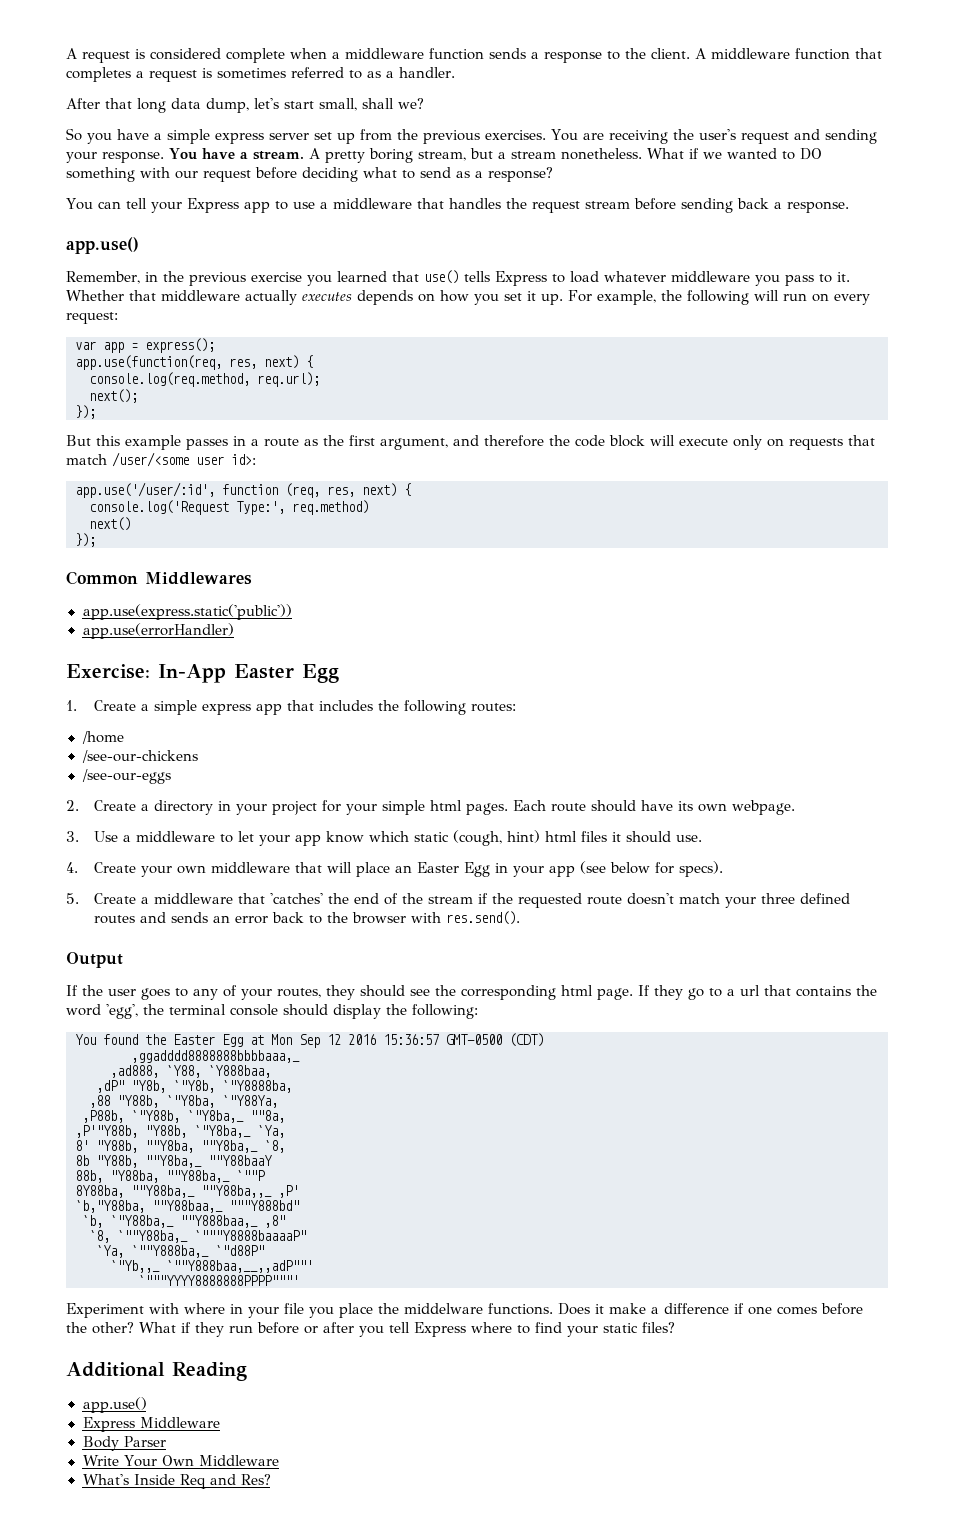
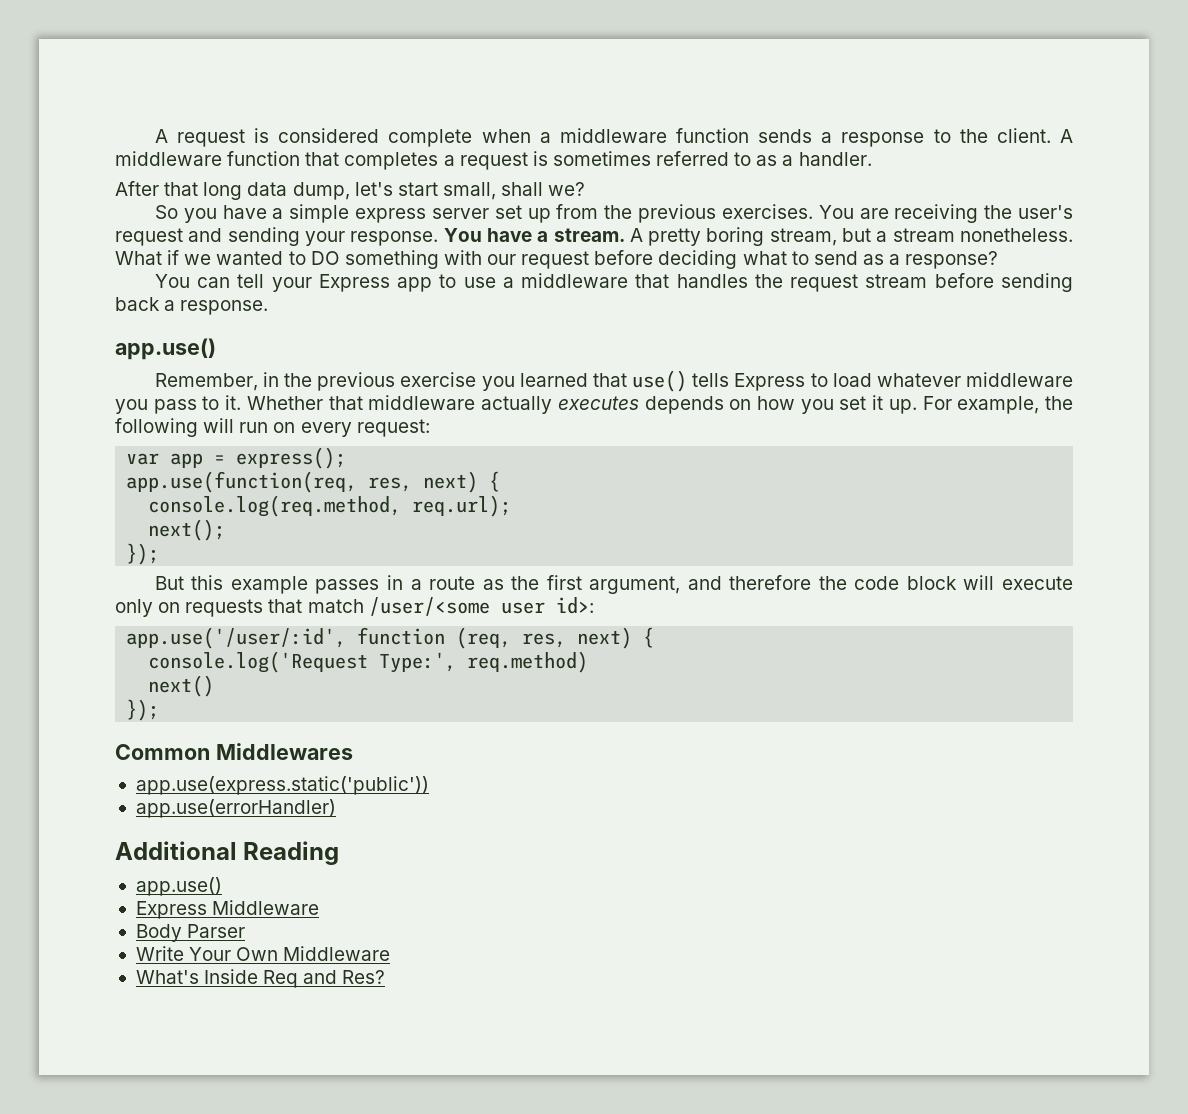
[66,664,339,683] [66,700,516,715] [81,731,124,744] [81,750,198,763] [81,769,171,784] [66,800,795,815] [66,830,702,846] [66,861,723,877] [66,893,850,908] [93,911,520,925] [66,952,123,968] [66,985,877,1000] [66,1004,478,1019] [75,1033,544,1048] [131,1050,300,1063] [110,1065,271,1078] [96,1080,292,1093] [89,1095,278,1108] [82,1110,285,1123] [75,1125,285,1138] [75,1140,285,1153] [75,1155,272,1168] [75,1170,265,1183] [75,1185,299,1198] [75,1200,299,1213] [82,1215,285,1228] [89,1230,306,1243] [96,1245,264,1258] [110,1260,313,1273] [138,1275,299,1286] [66,1303,863,1318] [66,1322,675,1337] // Exercise: In-App Easter Egg // 1. Create a simple express app that includes the following routes: // /home // /see-our-chickens // /see-our-eggs // 2. Create a directory in your project for your simple html pages. Each route should have its own webpage. // 3. Use a middleware to let your app know which static (cough, hint) html files it should use. // 4. Create your own middleware that will place an Easter Egg in your app (see below for specs). // 5. Create a middleware that 'catches' the end of the stream if the requested route doesn't match your three defined routes and sends an error back to the browser with res.send(). // Output // If the user goes to any of your routes, they should see the corresponding html page. If they go to a url that contains the word 'egg', the terminal console should display the following: // You found the Easter Egg at Mon Sep 12 2016 15:36:57 GMT-0500 (CDT) // ,ggadddd8888888bbbbaaa,_ // ,ad888, `Y88, `Y888baa, // ,dP" "Y8b, `"Y8b, `"Y8888ba, // ,88 "Y88b, `"Y8ba, `"Y88Ya, // ,P88b, `"Y88b, `"Y8ba,_ ""8a, // ,P'"Y88b, "Y88b, `"Y8ba,_ `Ya, // 8' "Y88b, ""Y8ba, ""Y8ba,_ `8, // 8b "Y88b, ""Y8ba,_ ""Y88baaY // 88b, "Y88ba, ""Y88ba,_ `""P // 8Y88ba, ""Y88ba,_ ""Y88ba,,_ ,P' // `b,"Y88ba, ""Y88baa,_ """Y888bd" // `b, `"Y88ba,_ ""Y888baa,_ ,8" // `8, `""Y88ba,_ `"""Y8888baaaaP" // `Ya, `""Y888ba,_ `"d88P" // `"Yb,,_ `""Y888baa,__,,adP""' // `"""YYYY8888888PPPP"""' // Experiment with where in your file you place the middelware functions. Does it make a difference if one comes before the other? What if they run before or after you tell Express where to find your static files? -> (336, 808) none

